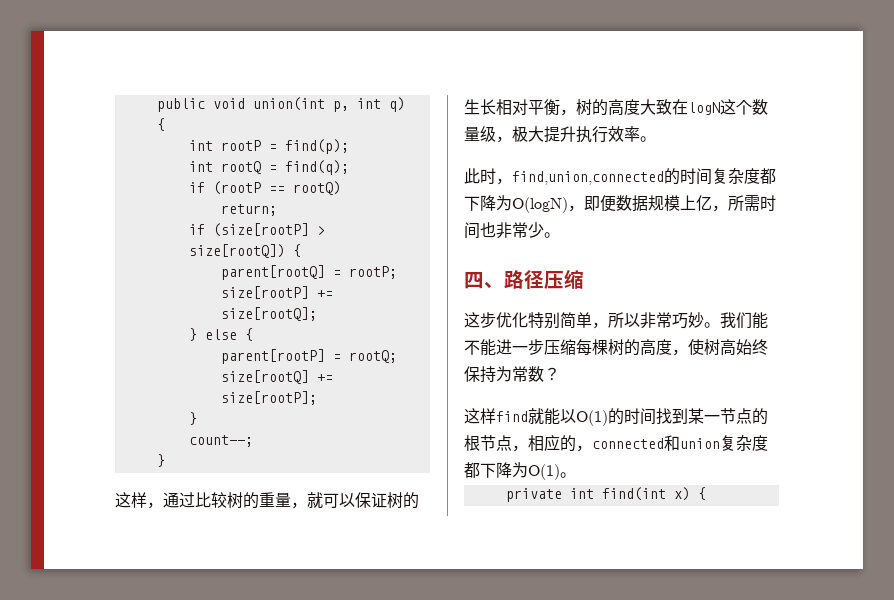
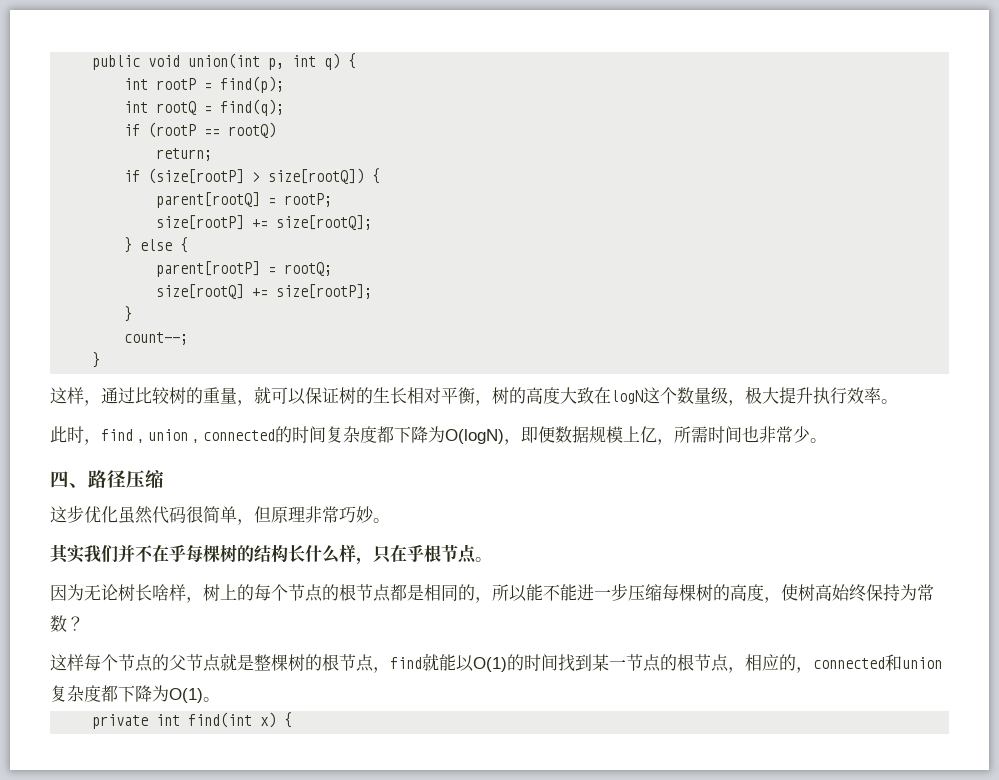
[512,171,664,185] find,union,connected -> [101,429,275,443] find , union , connected
[528,312,752,329] 特别简单，所以非常巧妙。我们 -> [118,506,390,525] [50,544,492,565] [50,584,527,603] 虽然代码很简单，但原理非常巧妙。 // 其实我们并不在乎每棵树的结构长什么样，只在乎根节点。 // 因为无论树长啥样，树上的每个节点的根节点都是相同的，所以
(496, 416) none -> [84,653,390,673] 每个节点的父节点就是整棵树的根节点，

